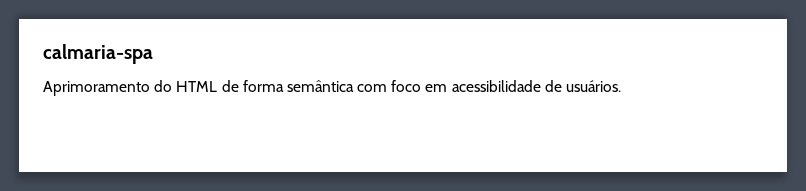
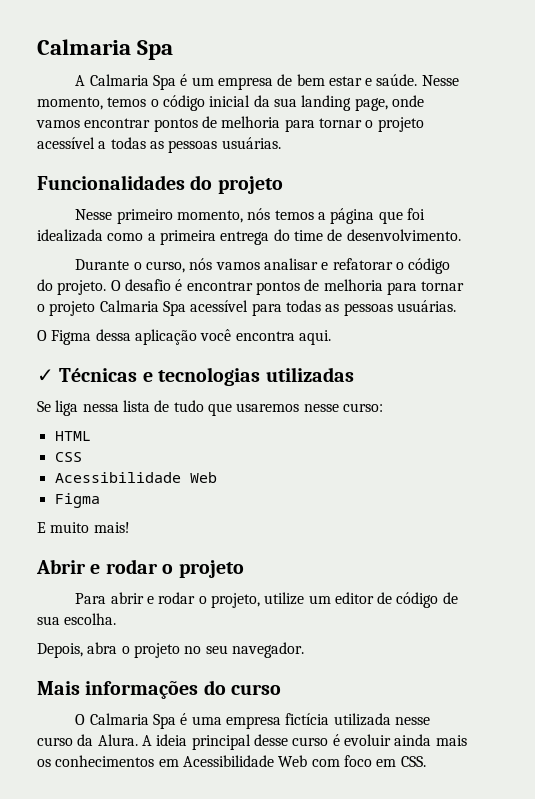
[43,44,153,64] [43,80,622,96] calmaria-spa // Aprimoramento do HTML de forma semântica com foco em acessibilidade de usuários. -> [37,39,174,60] [75,74,459,90] [37,95,424,111] [36,116,424,132] [37,137,281,153] [37,175,283,194] [75,208,425,224] [37,229,461,245] [75,258,451,274] [37,279,465,295] [37,300,456,316] [37,329,331,345] [37,367,354,386] [37,400,383,416] [54,431,91,441] [54,452,82,462] [54,472,217,483] [54,493,100,508] [37,522,130,533] [36,559,244,578] [75,592,458,608] [37,613,117,625] [37,642,304,658] [37,680,282,699] [75,713,430,729] [37,734,467,750] [37,755,426,767] Calmaria Spa // A Calmaria Spa é um empresa de bem estar e saúde. Nesse momento, temos o código inicial da sua landing page, onde vamos encontrar pontos de melhoria para tornar o projeto acessível a todas as pessoas usuárias. // Funcionalidades do projeto // Nesse primeiro momento, nós temos a página que foi idealizada como a primeira entrega do time de desenvolvimento. // Durante o curso, nós vamos analisar e refatorar o código do projeto. O desafio é encontrar pontos de melhoria para tornar o projeto Calmaria Spa acessível para todas as pessoas usuárias. // O Figma dessa aplicação você encontra aqui. // ✓ Técnicas e tecnologias utilizadas // Se liga nessa lista de tudo que usaremos nesse curso: // HTML // CSS // Acessibilidade Web // Figma // E muito mais! // Abrir e rodar o projeto // Para abrir e rodar o projeto, utilize um editor de código de sua escolha. // Depois, abra o projeto no seu navegador. // Mais informações do curso // O Calmaria Spa é uma empresa fictícia utilizada nesse curso da Alura. A ideia principal desse curso é evoluir ainda mais os conhecimentos em Acessibilidade Web com foco em CSS.

